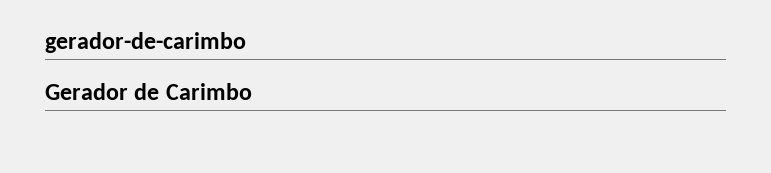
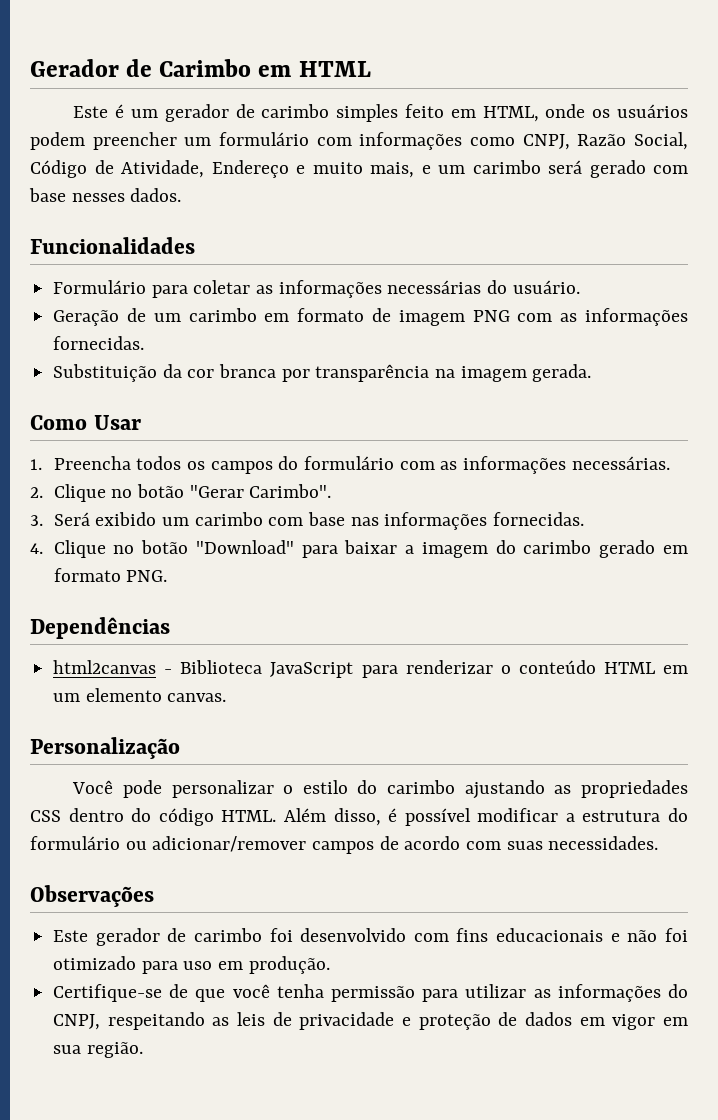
[45,32,246,53] gerador-de-carimbo // -> (30, 68) none
(252, 91) none -> [258,61,371,77] [73,104,689,122] [30,132,688,150] [30,160,688,178] [29,188,182,202] [30,237,195,254] [53,280,580,298] [53,308,688,326] [53,336,145,350] [53,364,592,382] [30,415,141,430] [30,456,670,474] [30,484,332,502] [30,512,584,530] [30,540,689,558] [53,568,168,582] [30,617,170,639] [53,660,689,678] [53,688,227,702] [30,737,180,759] [72,780,688,799] [30,808,689,826] [30,836,659,854] [30,885,154,907] [53,928,688,946] [53,956,330,974] [53,984,688,1002] [53,1012,688,1030] [53,1042,143,1058] em HTML // Este é um gerador de carimbo simples feito em HTML, onde os usuários podem preencher um formulário com informações como CNPJ, Razão Social, Código de Atividade, Endereço e muito mais, e um carimbo será gerado com base nesses dados. // Funcionalidades // Formulário para coletar as informações necessárias do usuário. // Geração de um carimbo em formato de imagem PNG com as informações fornecidas. // Substituição da cor branca por transparência na imagem gerada. // Como Usar // 1. Preencha todos os campos do formulário com as informações necessárias. // 2. Clique no botão "Gerar Carimbo". // 3. Será exibido um carimbo com base nas informações fornecidas. // 4. Clique no botão "Download" para baixar a imagem do carimbo gerado em formato PNG. // Dependências // html2canvas - Biblioteca JavaScript para renderizar o conteúdo HTML em um elemento canvas. // Personalização // Você pode personalizar o estilo do carimbo ajustando as propriedades CSS dentro do código HTML. Além disso, é possível modificar a estrutura do formulário ou adicionar/remover campos de acordo com suas necessidades. // Observações // Este gerador de carimbo foi desenvolvido com fins educacionais e não foi otimizado para uso em produção. // Certifique-se de que você tenha permissão para utilizar as informações do CNPJ, respeitando as leis de privacidade e proteção de dados em vigor em sua região.

